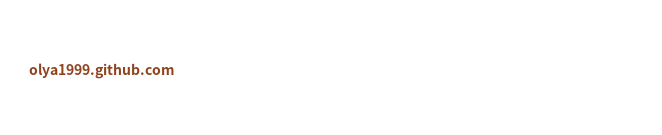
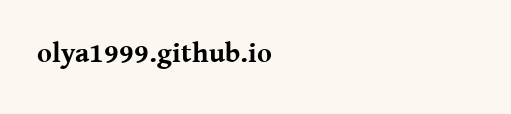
[29,63,175,79] olya1999.github.com -> [37,41,272,69] olya1999.github.io

